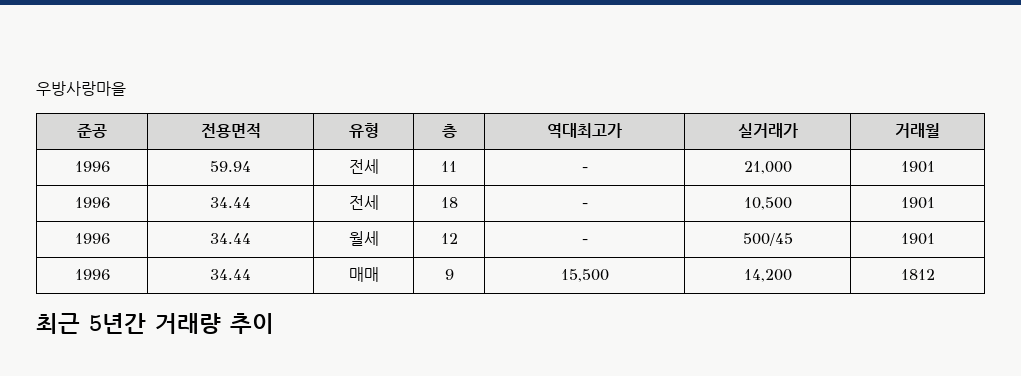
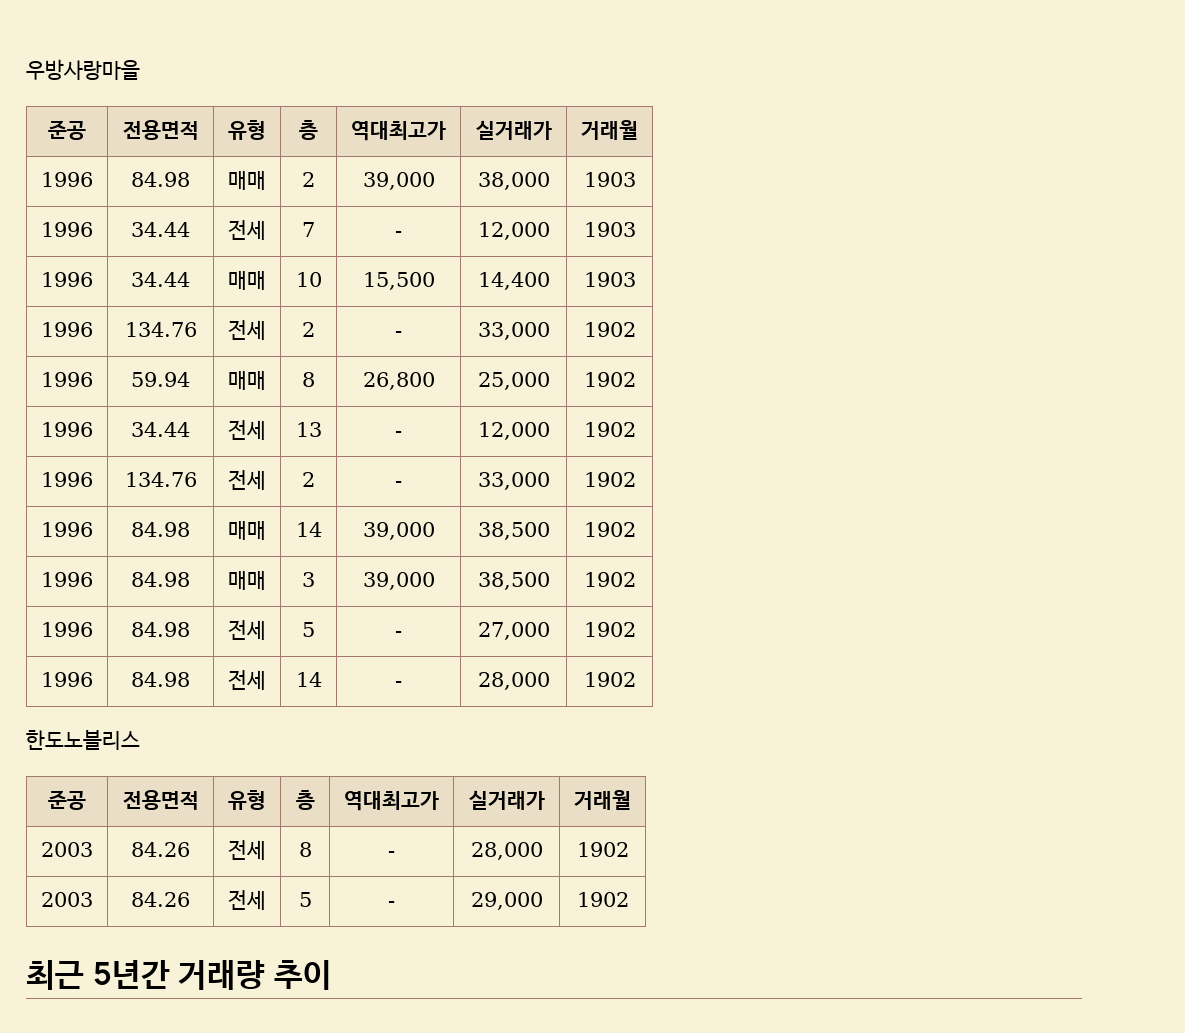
[210,161,252,172] [348,159,379,174] [441,161,457,172] [581,167,588,172] [743,161,792,174] [900,161,935,173] [74,197,110,208] [210,197,252,208] [348,195,379,210] [440,197,458,208] [581,203,588,208] [743,197,792,210] [900,197,935,209] [74,233,110,244] [210,233,252,244] [348,231,379,246] [440,233,458,244] [581,239,588,244] [742,233,793,246] [900,233,935,245] 59.94 | 전세 | 11 | - | 21,000 | 1901 // 1996 | 34.44 | 전세 | 18 | - | 10,500 | 1901 // 1996 | 34.44 | 월세 | 12 | - | 500/45 | 1901 -> [131,172,190,187] [228,171,266,190] [302,172,315,187] [362,172,435,190] [477,172,550,190] [583,172,636,187] [41,222,93,237] [131,222,190,237] [228,220,266,240] [302,222,315,237] [395,231,402,237] [477,222,550,240] [583,222,636,237] 84.98 | 매매 | 2 | 39,000 | 38,000 | 1903 // 1996 | 34.44 | 전세 | 7 | - | 12,000 | 1903
[444,269,454,280] 9 -> [295,272,322,287] 10
[743,269,792,282] [900,269,935,280] 14,200 | 1812 -> [477,272,550,290] [583,272,636,287] [41,322,93,337] [124,322,197,337] [228,320,266,340] [302,322,315,337] [395,331,402,337] [477,322,550,340] [583,322,636,337] [41,372,93,387] [131,372,190,387] [228,371,266,390] [302,372,315,387] [362,372,435,390] [477,372,550,390] [583,372,636,387] [41,422,93,437] [131,422,190,437] [228,420,266,440] [295,422,322,437] [395,431,402,437] [477,422,550,440] [583,422,636,437] [41,472,93,487] [124,472,197,487] [228,470,266,490] [302,472,315,487] [395,481,402,487] [477,472,550,490] [583,472,636,487] [41,522,93,537] [131,522,190,537] [228,521,266,540] [295,522,322,537] [362,522,435,540] [477,522,550,540] [583,522,636,537] [41,572,93,587] [131,572,190,587] [228,571,266,590] [302,572,315,587] [362,572,435,590] [477,572,550,590] [583,572,636,587] [41,622,93,637] [131,622,190,637] [228,620,266,640] [302,622,315,637] [395,631,402,637] [477,622,550,640] [583,622,636,637] [41,672,93,687] [131,672,190,687] [228,670,266,690] [295,672,322,687] [395,681,402,687] [477,672,550,690] [583,672,636,687] [26,729,140,750] [48,790,86,810] [122,790,199,810] [228,790,266,810] [295,790,315,810] [344,791,439,811] [468,790,545,810] [574,790,631,810] [41,842,93,857] [131,842,190,857] [228,840,266,860] [298,842,312,857] [388,851,395,857] [470,842,543,860] [576,842,629,857] [41,892,93,907] [131,892,190,907] [228,890,266,910] [298,892,312,907] [388,901,395,907] [470,892,543,910] [576,892,629,907] 14,400 | 1903 // 1996 | 134.76 | 전세 | 2 | - | 33,000 | 1902 // 1996 | 59.94 | 매매 | 8 | 26,800 | 25,000 | 1902 // 1996 | 34.44 | 전세 | 13 | - | 12,000 | 1902 // 1996 | 134.76 | 전세 | 2 | - | 33,000 | 1902 // 1996 | 84.98 | 매매 | 14 | 39,000 | 38,500 | 1902 // 1996 | 84.98 | 매매 | 3 | 39,000 | 38,500 | 1902 // 1996 | 84.98 | 전세 | 5 | - | 27,000 | 1902 // 1996 | 84.98 | 전세 | 14 | - | 28,000 | 1902 // 한도노블리스 // 준공 | 전용면적 | 유형 | 층 | 역대최고가 | 실거래가 | 거래월 // 2003 | 84.26 | 전세 | 8 | - | 28,000 | 1902 // 2003 | 84.26 | 전세 | 5 | - | 29,000 | 1902

